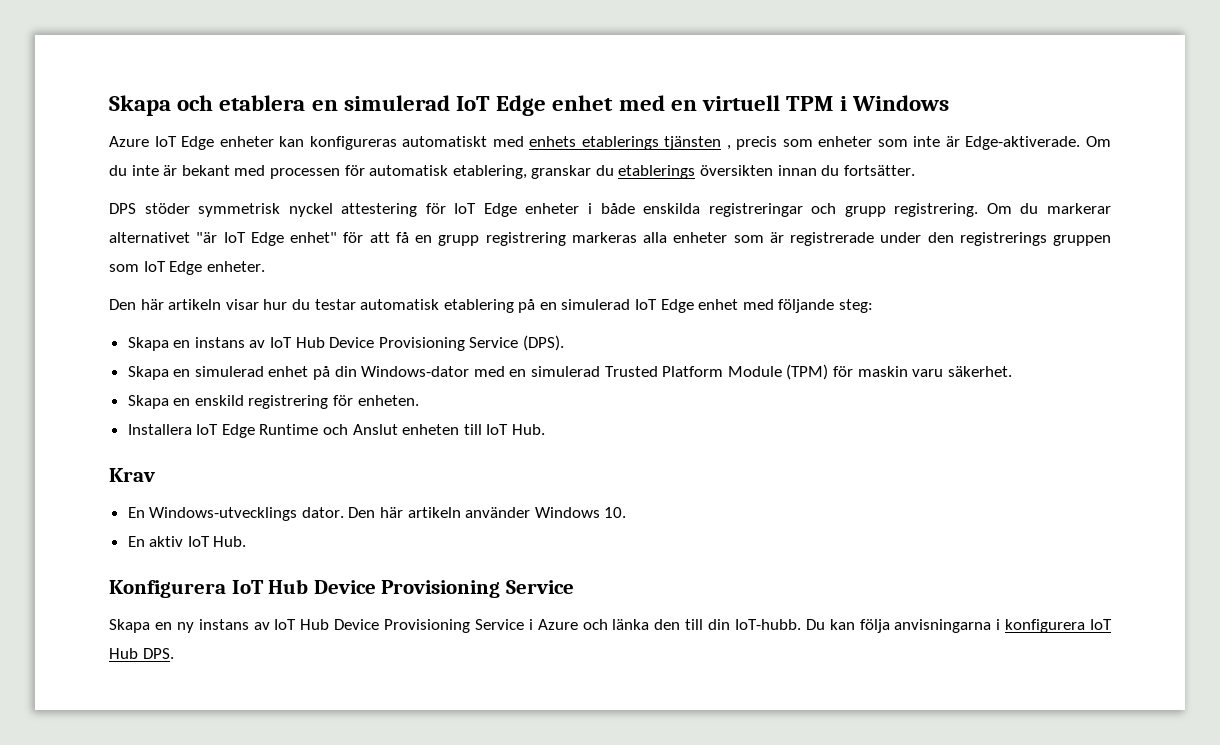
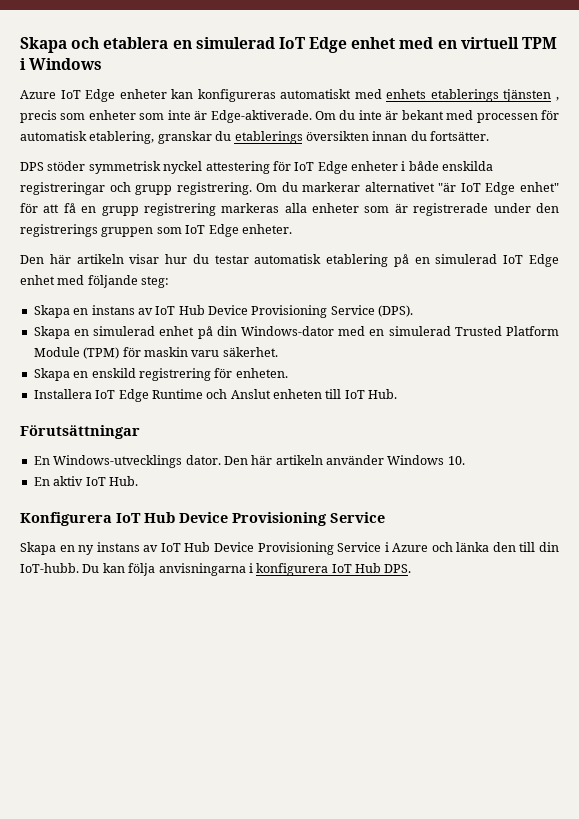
[109,468,155,482] Krav -> [20,425,140,439] Förutsättningar

